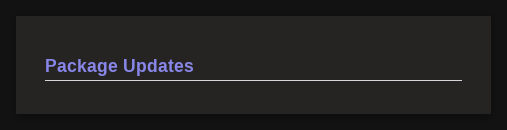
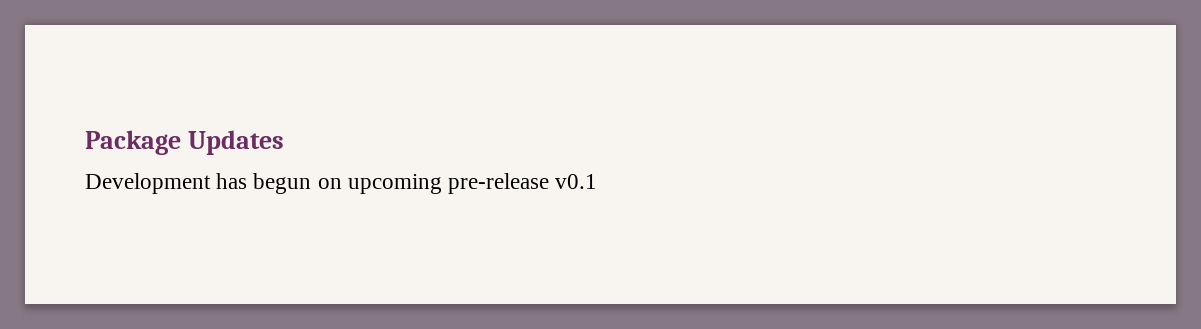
(194, 67) none -> [85,173,598,194] // Development has begun on upcoming pre-release v0.1

